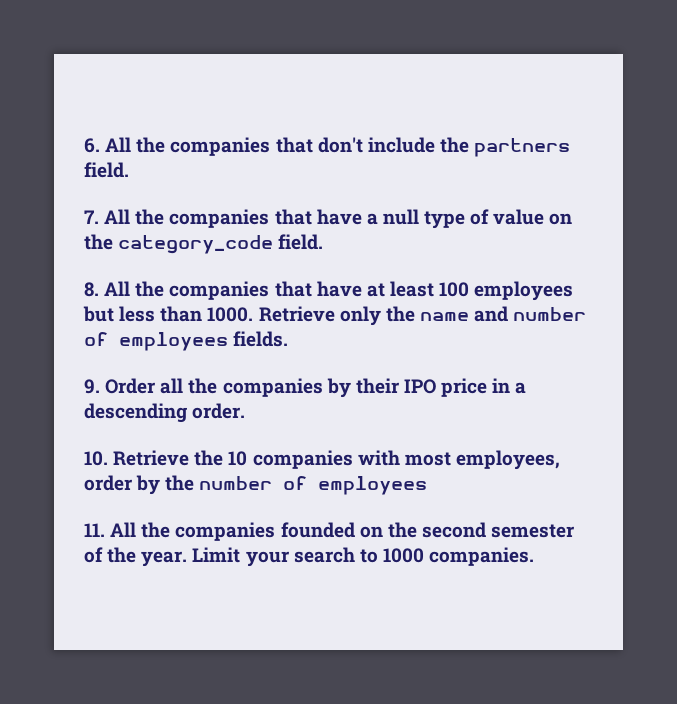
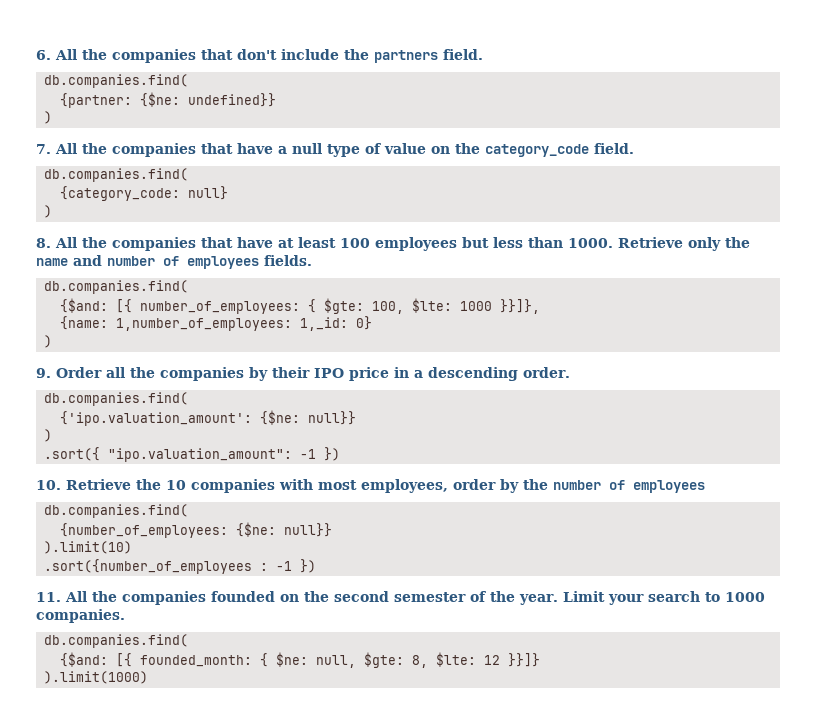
(129, 170) none -> [43,74,188,88] [59,92,276,108] [43,111,52,124] // db.companies.find( // {partner: {$ne: undefined}} // )
(324, 242) none -> [43,168,188,182] [59,186,228,201] [43,205,52,218] // db.companies.find( // {category_code: null} // )
(289, 339) none -> [43,280,188,294] [59,298,540,314] [59,316,372,331] [43,335,52,348] // db.companies.find( // {$and: [{ number_of_employees: { $gte: 100, $lte: 1000 }}]}, // {name: 1,number_of_employees: 1,_id: 0} // )
(246, 411) none -> [43,392,188,406] [59,410,356,426] [43,429,52,442] [43,447,340,462] // db.companies.find( // {'ipo.valuation_amount': {$ne: null}} // ) // .sort({ "ipo.valuation_amount": -1 })
(428, 485) none -> [43,504,188,518] [59,522,332,538] [43,541,132,554] [43,559,316,574] // db.companies.find( // {number_of_employees: {$ne: null}} // ).limit(10) // .sort({number_of_employees : -1 })
(535, 556) none -> [43,634,188,648] [59,652,540,668] [43,671,148,684] // db.companies.find( // {$and: [{ founded_month: { $ne: null, $gte: 8, $lte: 12 }}]} // ).limit(1000)

